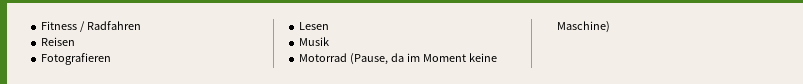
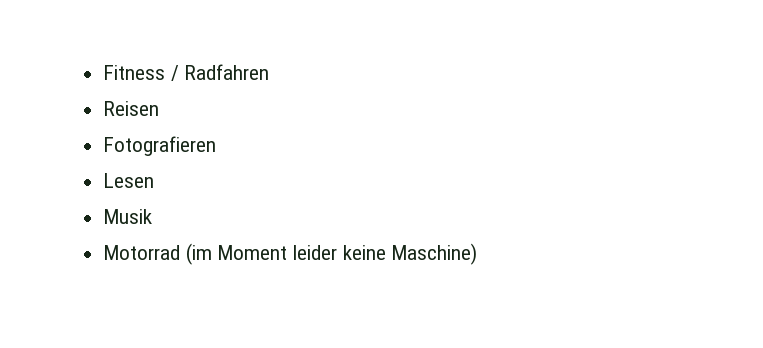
[350,53,466,65] (Pause, da im Moment -> [185,243,338,265] (im Moment leider

